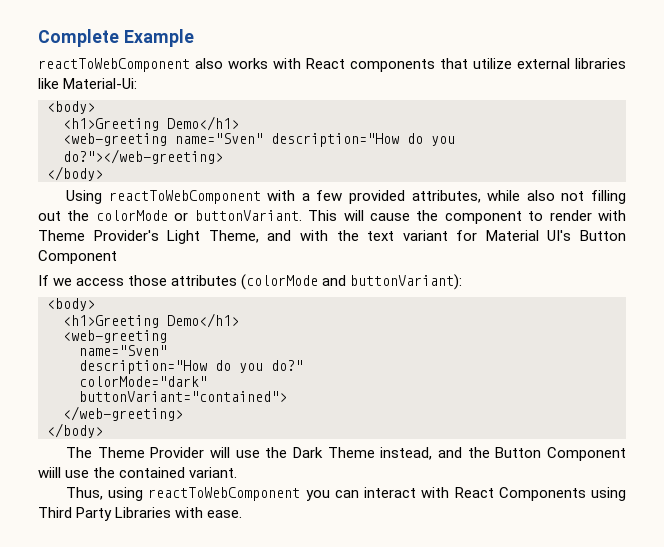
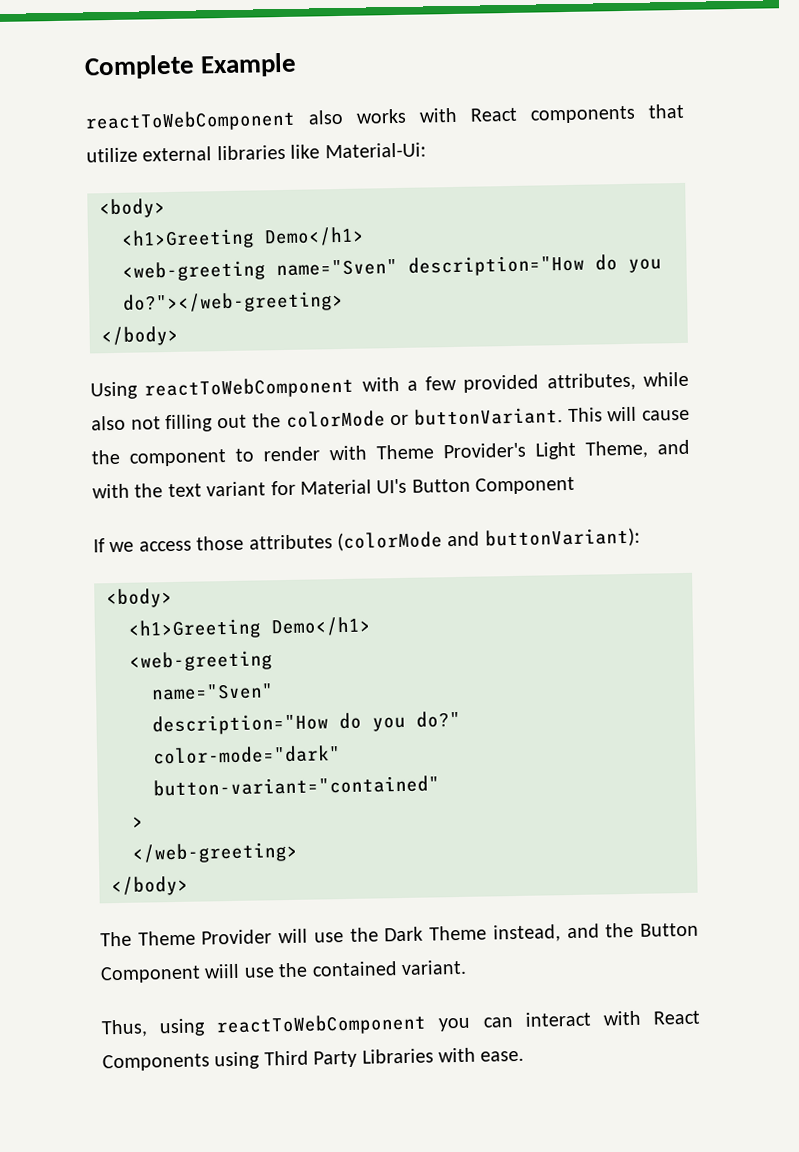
[79,376,207,387] [79,391,287,402] colorMode="dark" // buttonVariant="contained"> -> [153,745,341,765] [153,775,440,797] [132,816,144,828] color-mode="dark" // button-variant="contained" // >

